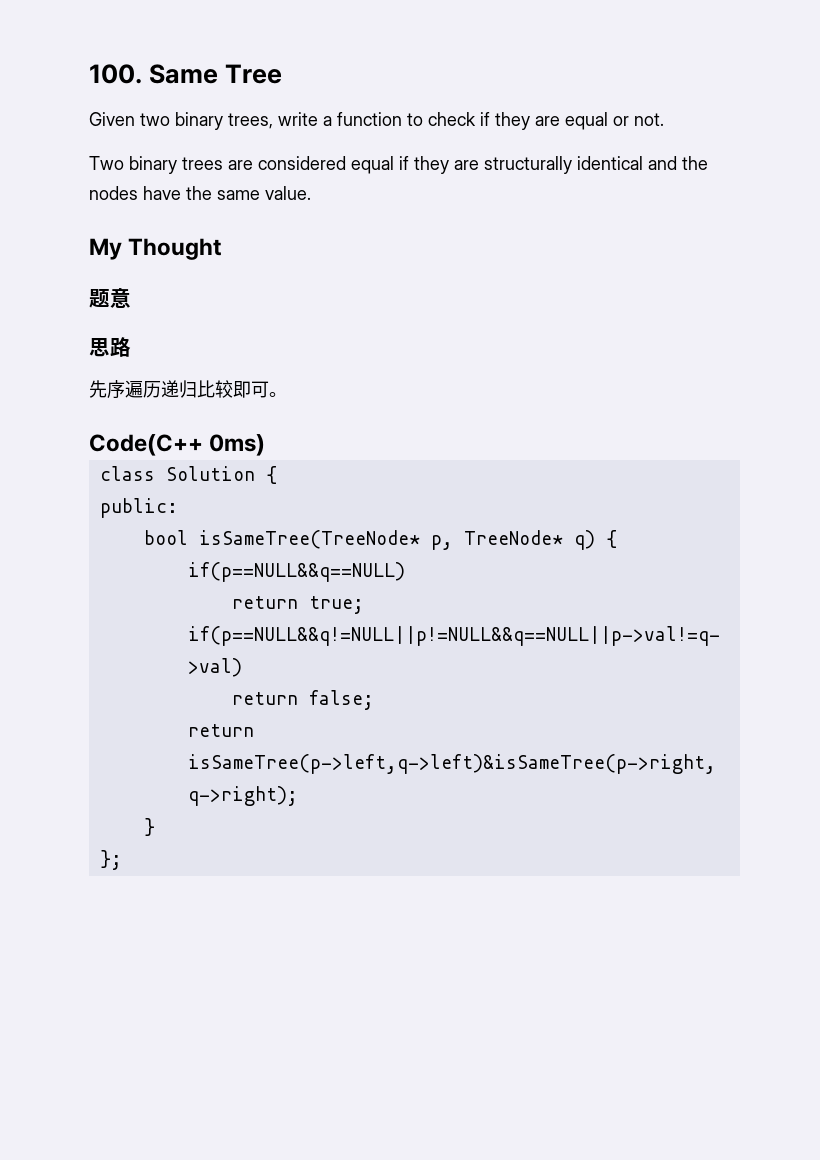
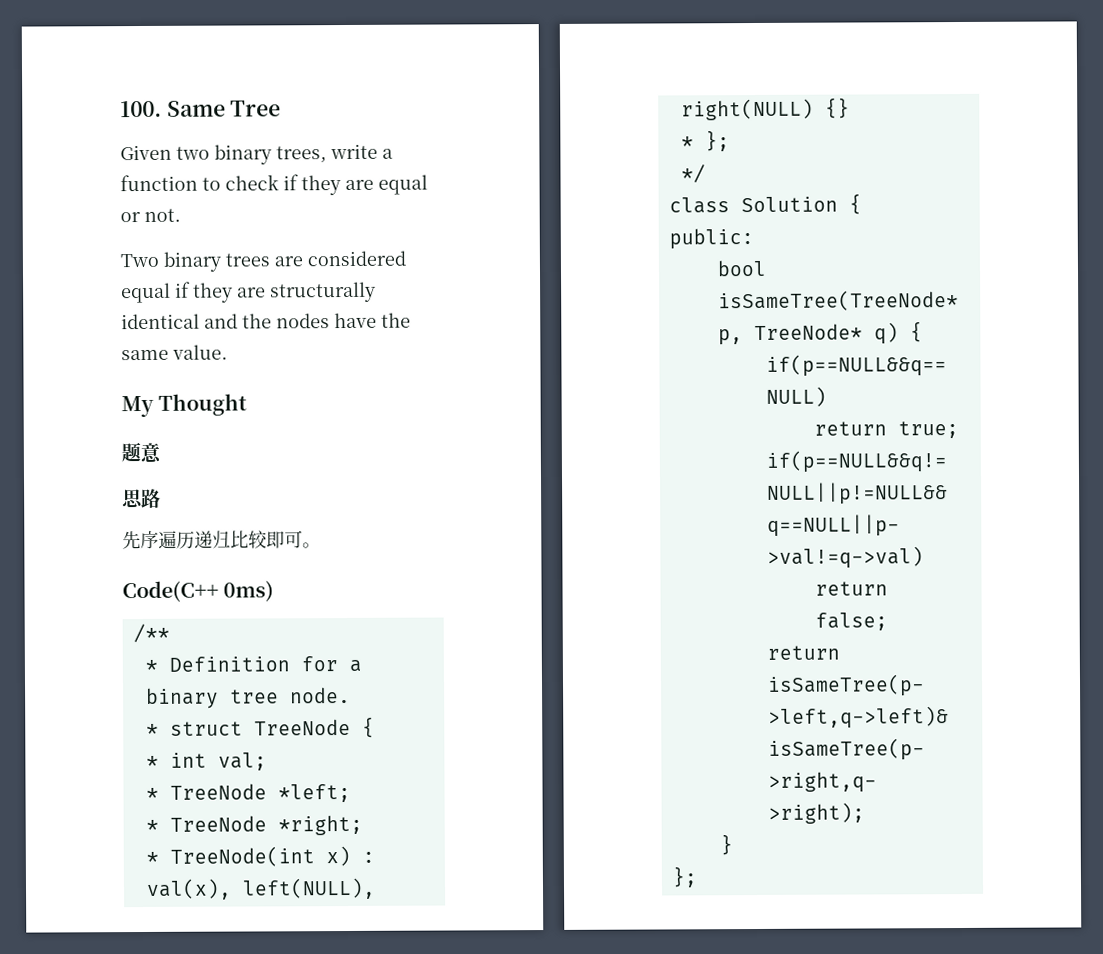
(266, 445) none -> [132,623,170,643] [144,656,362,672] [145,686,351,709] [145,716,375,738] [145,752,267,771] [145,783,351,803] [145,814,363,836] [145,845,375,867] [145,877,376,900] [680,97,850,121] [680,130,730,152] [680,164,706,183] // /** // * Definition for a binary tree node. // * struct TreeNode { // * int val; // * TreeNode *left; // * TreeNode *right; // * TreeNode(int x) : val(x), left(NULL), right(NULL) {} // * }; // */

